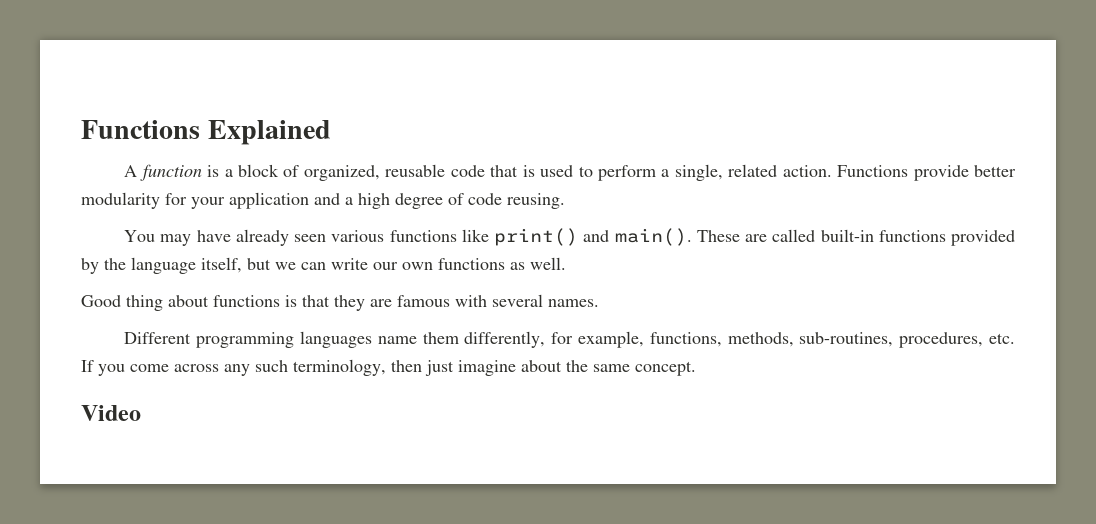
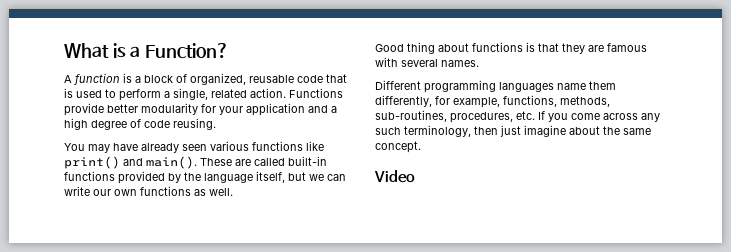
[81,120,331,145] Functions Explained -> [64,43,230,59] What is a Function?

